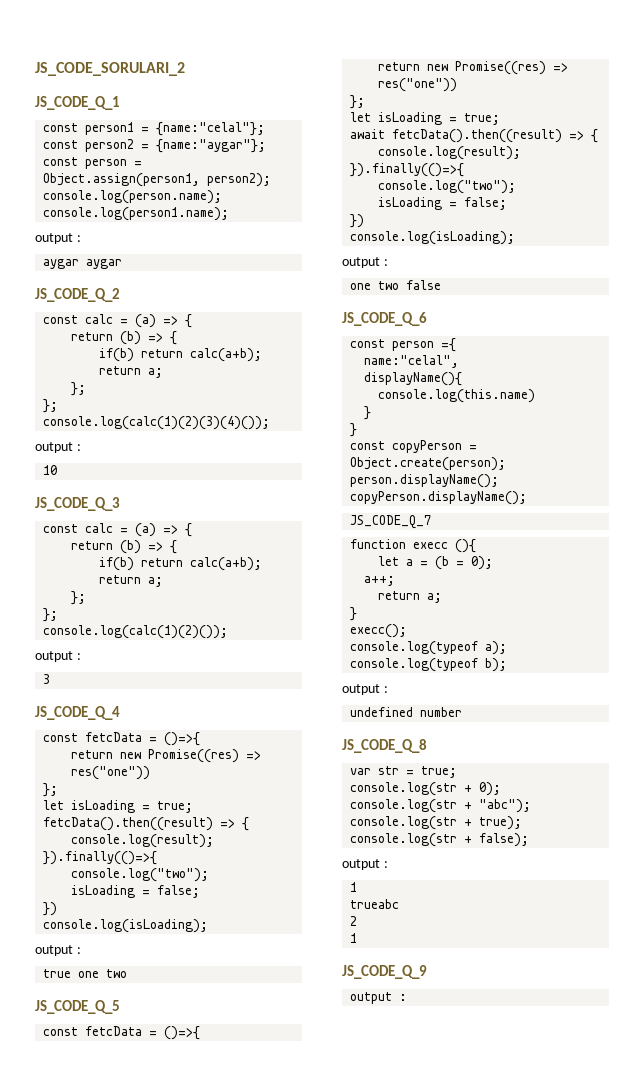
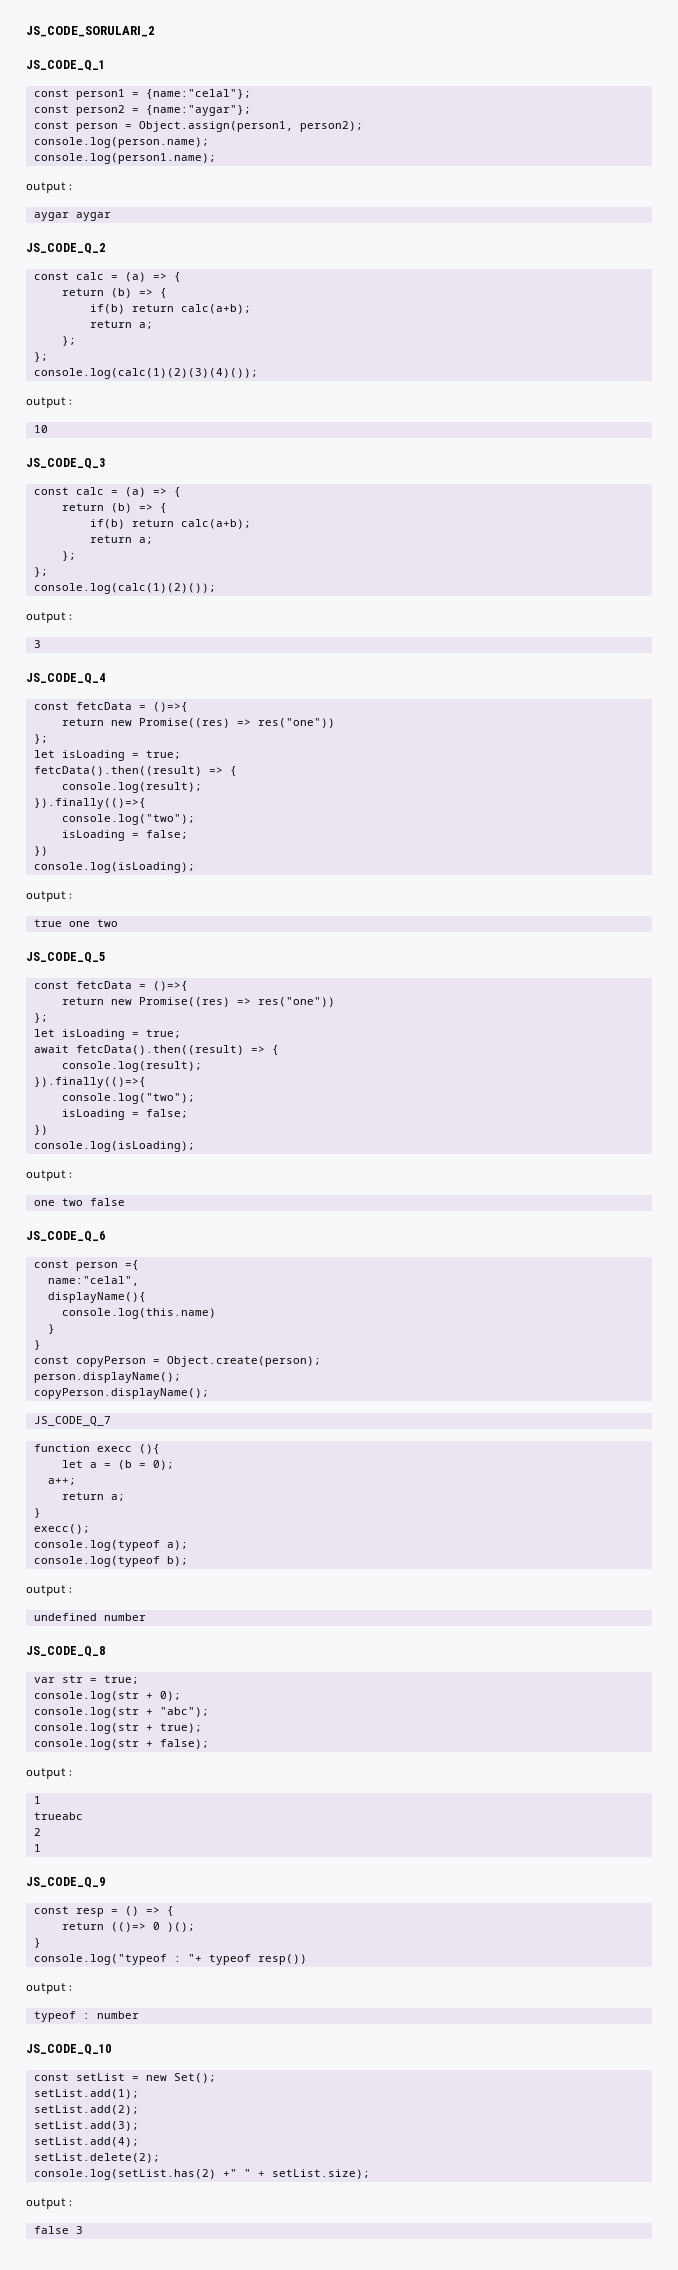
[350,992,408,1004] output : -> [33,1906,174,1917] [61,1922,195,1932] [33,1938,41,1948] [33,1954,307,1965] [26,1983,73,1994] [33,2011,139,2022] [26,2044,111,2055] [33,2073,216,2083] [33,2089,139,2099] [33,2105,139,2115] [33,2121,139,2131] [33,2137,139,2147] [33,2153,160,2163] [33,2169,370,2180] [26,2198,73,2209] [33,2226,83,2234] const resp = () => { // return (()=> 0 )(); // } // console.log("typeof : "+ typeof resp()) // output : // typeof : number // JS_CODE_Q_10 // const setList = new Set(); // setList.add(1); // setList.add(2); // setList.add(3); // setList.add(4); // setList.delete(2); // console.log(setList.has(2) +" " + setList.size); // output : // false 3

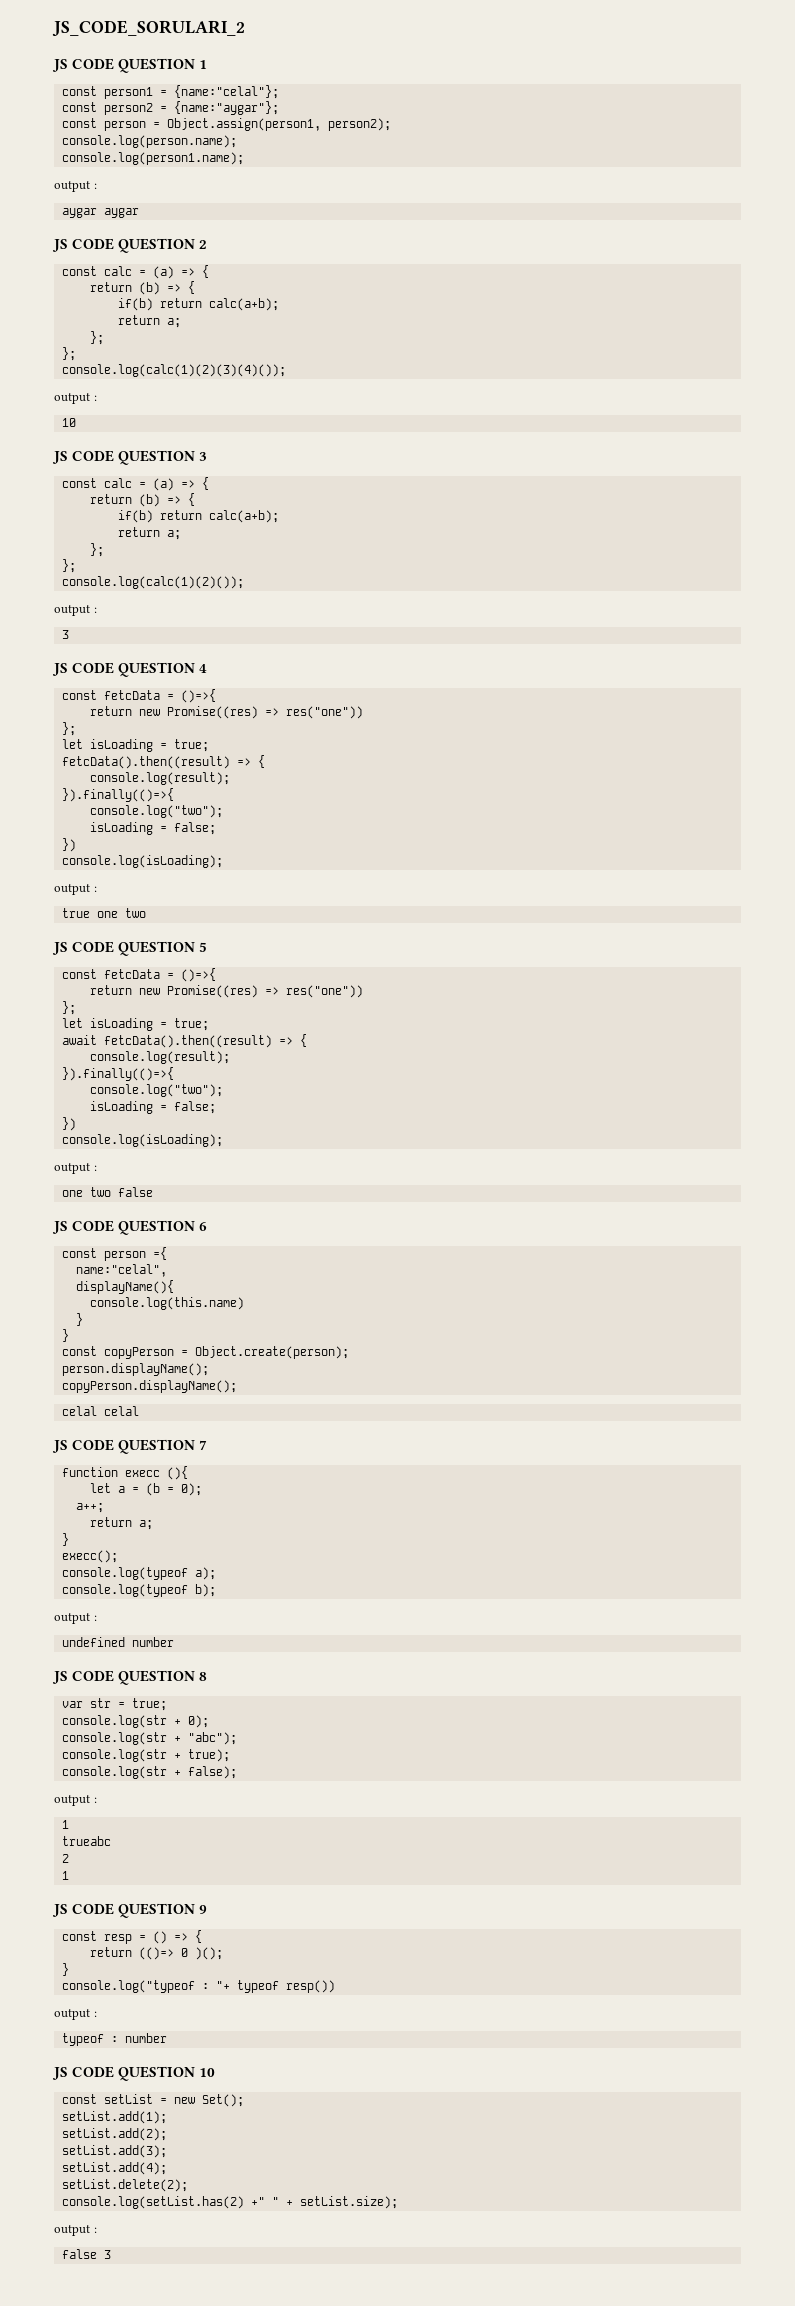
[26,60,105,71] JS_CODE_Q_1 -> [52,58,208,73] JS CODE QUESTION 1
[26,243,105,254] JS_CODE_Q_2 -> [52,238,208,253] JS CODE QUESTION 2
[26,458,105,469] JS_CODE_Q_3 -> [52,450,208,465] JS CODE QUESTION 3
[26,673,105,684] JS_CODE_Q_4 -> [52,662,208,677] JS CODE QUESTION 4
[26,952,105,963] JS_CODE_Q_5 -> [52,941,208,956] JS CODE QUESTION 5
[26,1231,105,1242] JS_CODE_Q_6 -> [52,1220,208,1235] JS CODE QUESTION 6
[33,1416,111,1426] JS_CODE_Q_7 -> [61,1406,139,1416] [52,1439,208,1454] celal celal // JS CODE QUESTION 7
[26,1646,105,1657] JS_CODE_Q_8 -> [52,1670,208,1685] JS CODE QUESTION 8
[26,1877,105,1888] JS_CODE_Q_9 -> [52,1903,208,1918] JS CODE QUESTION 9
[26,2044,111,2055] JS_CODE_Q_10 -> [52,2066,216,2081] JS CODE QUESTION 10

